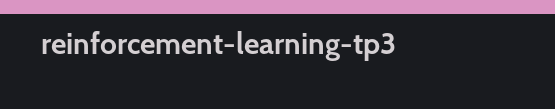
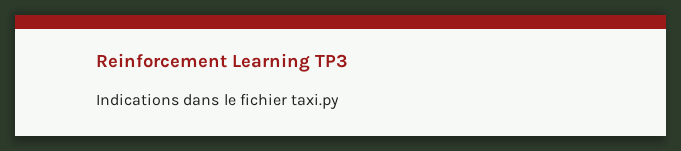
[41,31,396,61] reinforcement-learning-tp3 -> [96,53,348,72] [96,93,340,109] Reinforcement Learning TP3 // Indications dans le fichier taxi.py

